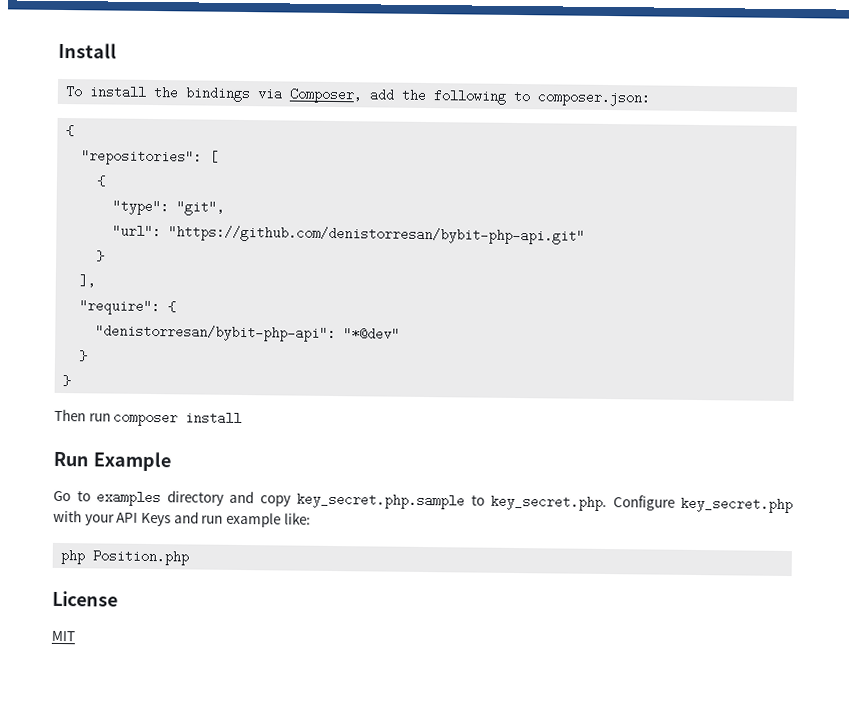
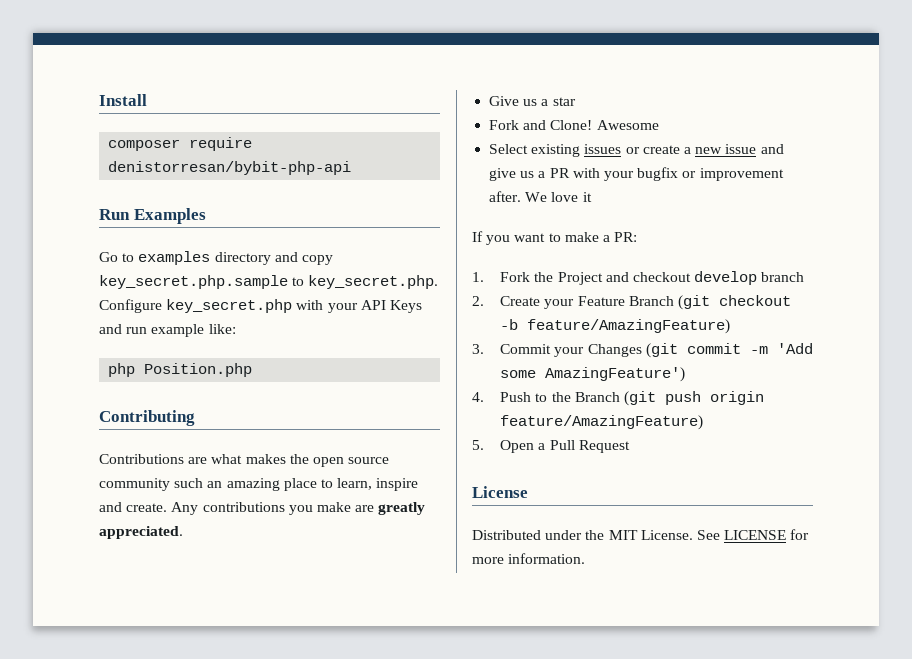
[65,85,651,107] [65,125,75,137] [81,149,219,166] [96,175,107,187] [112,199,226,216] [112,224,586,245] [96,250,106,262] [79,274,97,288] [79,299,177,316] [95,324,401,343] [78,350,89,362] [62,375,72,387] [54,408,243,427] To install the bindings via Composer, add the following to composer.json: // { // "repositories": [ // { // "type": "git", // "url": "https://github.com/denistorresan/bybit-php-api.git" // } // ], // "require": { // "denistorresan/bybit-php-api": "*@dev" // } // } // Then run composer install -> [108,137,253,151] [108,161,352,175] composer require denistorresan/bybit-php-api
[92,451,171,472] Example -> [133,208,206,224] Examples
[52,590,118,607] [51,630,76,642] License // MIT -> [99,410,195,426] [99,454,390,467] [99,478,419,491] [99,502,426,515] [99,526,183,539] [489,96,576,106] [489,120,659,130] [489,144,784,157] [489,167,784,181] [489,191,592,202] [472,231,638,245] [472,271,805,285] [472,295,791,310] [500,319,731,334] [472,343,813,358] [500,367,686,382] [472,391,764,406] [500,415,704,430] [472,440,630,453] [472,486,528,498] [472,529,810,540] [472,553,586,564] Contributing // Contributions are what makes the open source community such an amazing place to learn, inspire and create. Any contributions you make are greatly appreciated. // Give us a star // Fork and Clone! Awesome // Select existing issues or create a new issue and give us a PR with your bugfix or improvement after. We love it // If you want to make a PR: // 1. Fork the Project and checkout develop branch // 2. Create your Feature Branch (git checkout -b feature/AmazingFeature) // 3. Commit your Changes (git commit -m 'Add some AmazingFeature') // 4. Push to the Branch (git push origin feature/AmazingFeature) // 5. Open a Pull Request // License // Distributed under the MIT License. See LICENSE for more information.

